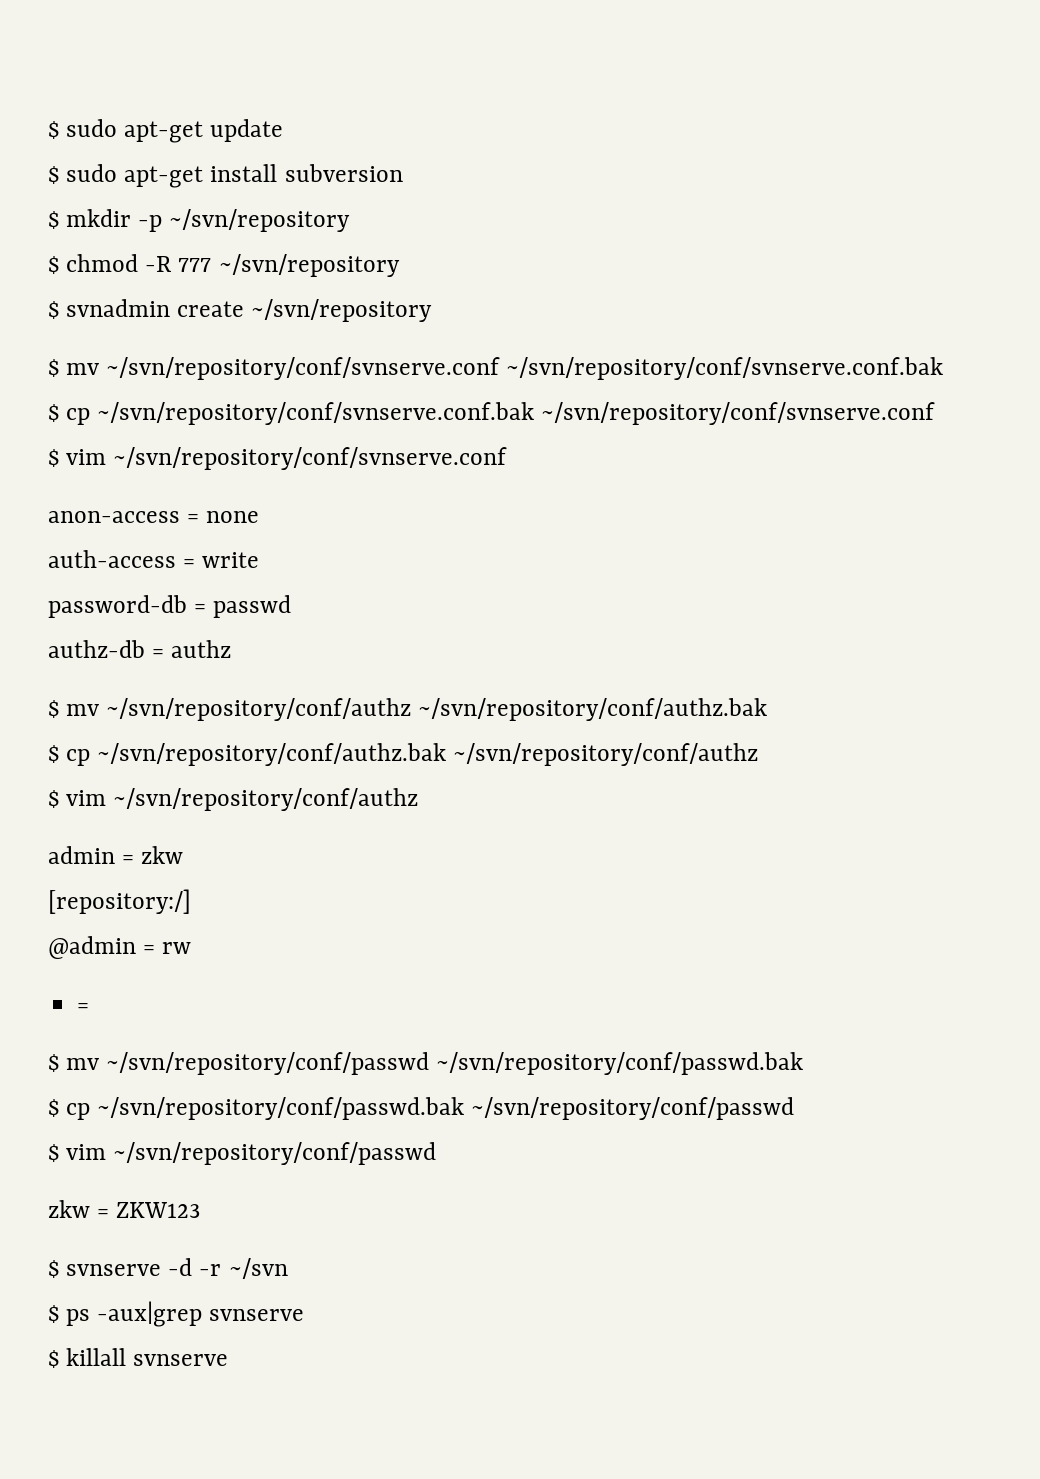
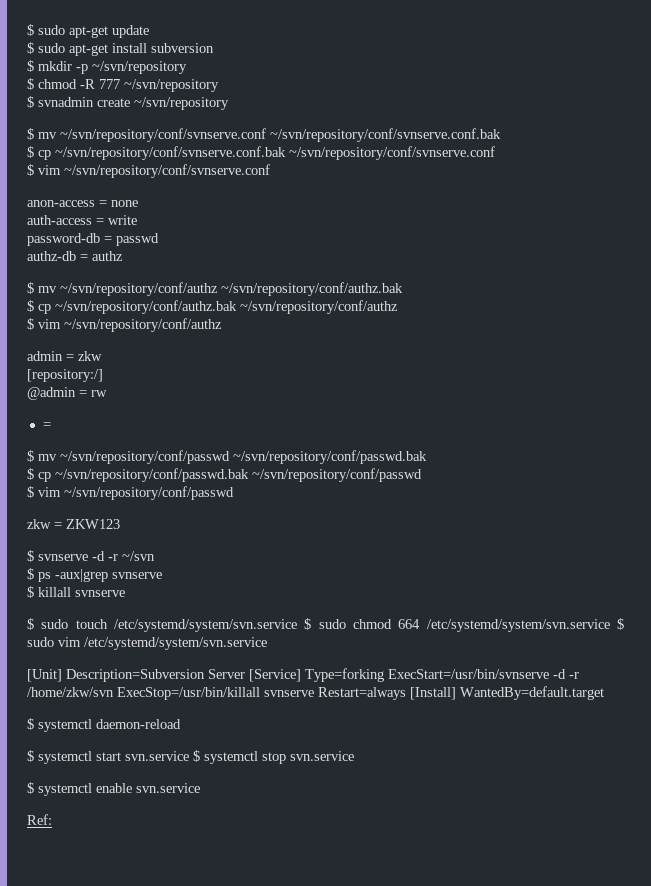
(229, 1360) none -> [27,618,624,632] [27,637,267,650] [27,668,579,682] [27,686,604,700] [27,718,181,732] [27,750,354,764] [27,782,200,796] [27,814,52,825] // $ sudo touch /etc/systemd/system/svn.service $ sudo chmod 664 /etc/systemd/system/svn.service $ sudo vim /etc/systemd/system/svn.service // [Unit] Description=Subversion Server [Service] Type=forking ExecStart=/usr/bin/svnserve -d -r /home/zkw/svn ExecStop=/usr/bin/killall svnserve Restart=always [Install] WantedBy=default.target // $ systemctl daemon-reload // $ systemctl start svn.service $ systemctl stop svn.service // $ systemctl enable svn.service // Ref:

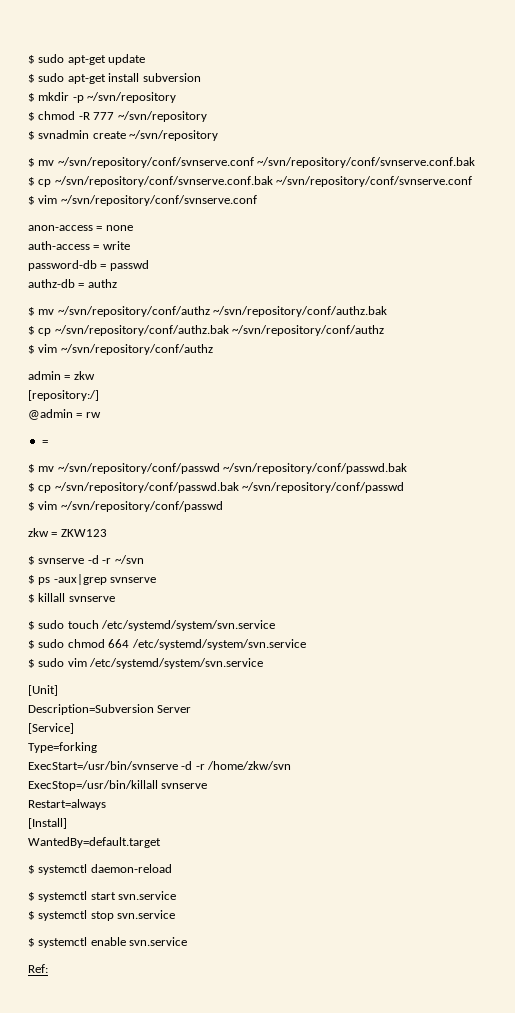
(297, 625) none -> (276, 625) //
(610, 625) none -> (306, 644) //
(62, 675) none -> (58, 690) //
(245, 674) none -> (192, 709) //
(301, 675) none -> (74, 728) //
(384, 675) none -> (97, 747) //
(114, 692) none -> (292, 765) //
(314, 693) none -> (208, 786) //
(406, 693) none -> (106, 804) //
(456, 693) none -> (67, 823) //
(189, 756) none -> (177, 895) //

